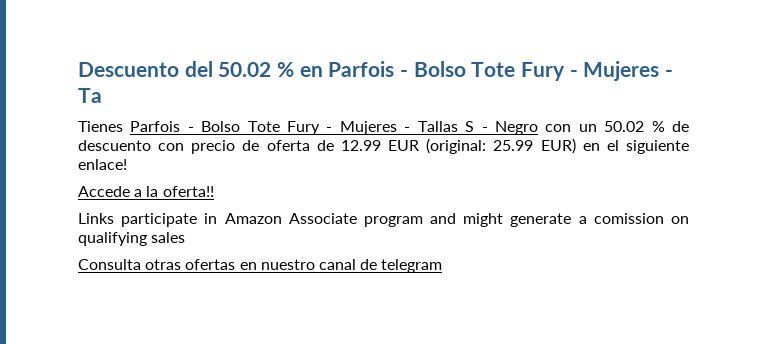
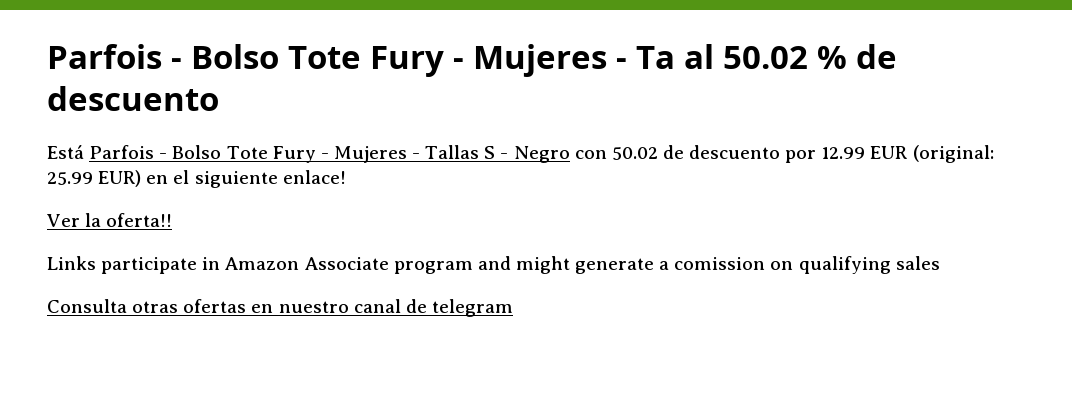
[78,61,323,77] Descuento del 50.02 % en -> (47, 56) none
[78,121,123,132] // Tienes -> [684,44,897,69] [47,86,219,111] [47,145,84,159] al 50.02 % de descuento // Está
[578,121,690,132] [78,140,334,154] un 50.02 % de descuento con precio de oferta de -> [611,145,817,163] 50.02 de descuento por
[78,186,143,197] Accede a -> [47,214,80,227] Ver

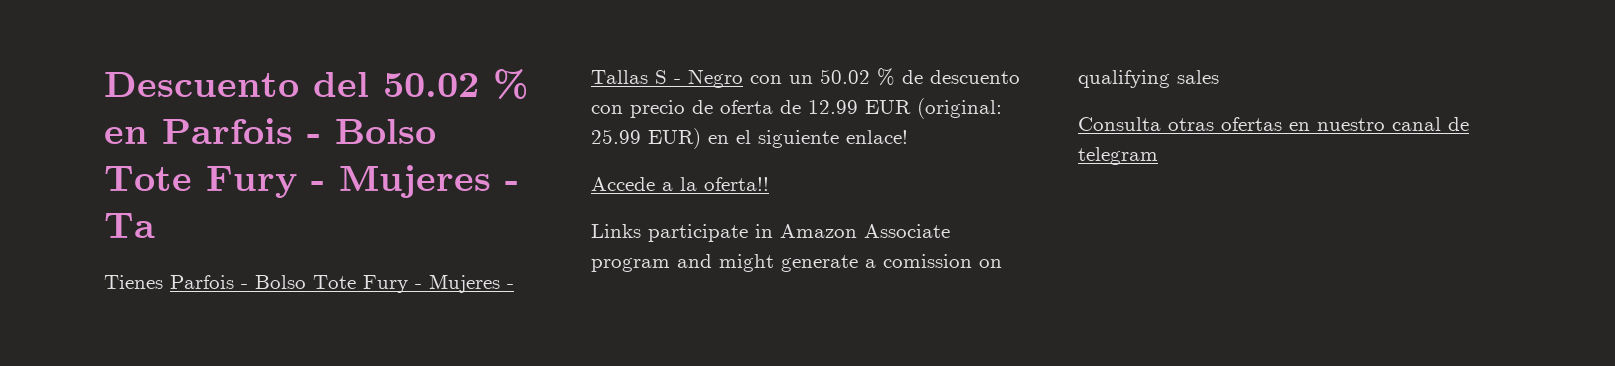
(47, 56) none -> [104,69,528,99] [104,127,148,144] Descuento del 50.02 % en
[684,44,897,69] [47,86,219,111] [47,145,84,159] al 50.02 % de descuento // Está -> [104,275,163,289] // Tienes
[611,145,817,163] 50.02 de descuento por -> [789,68,1020,86] [591,100,801,118] un 50.02 % de descuento con precio de oferta de
[47,214,80,227] Ver -> [591,177,673,191] Accede a

